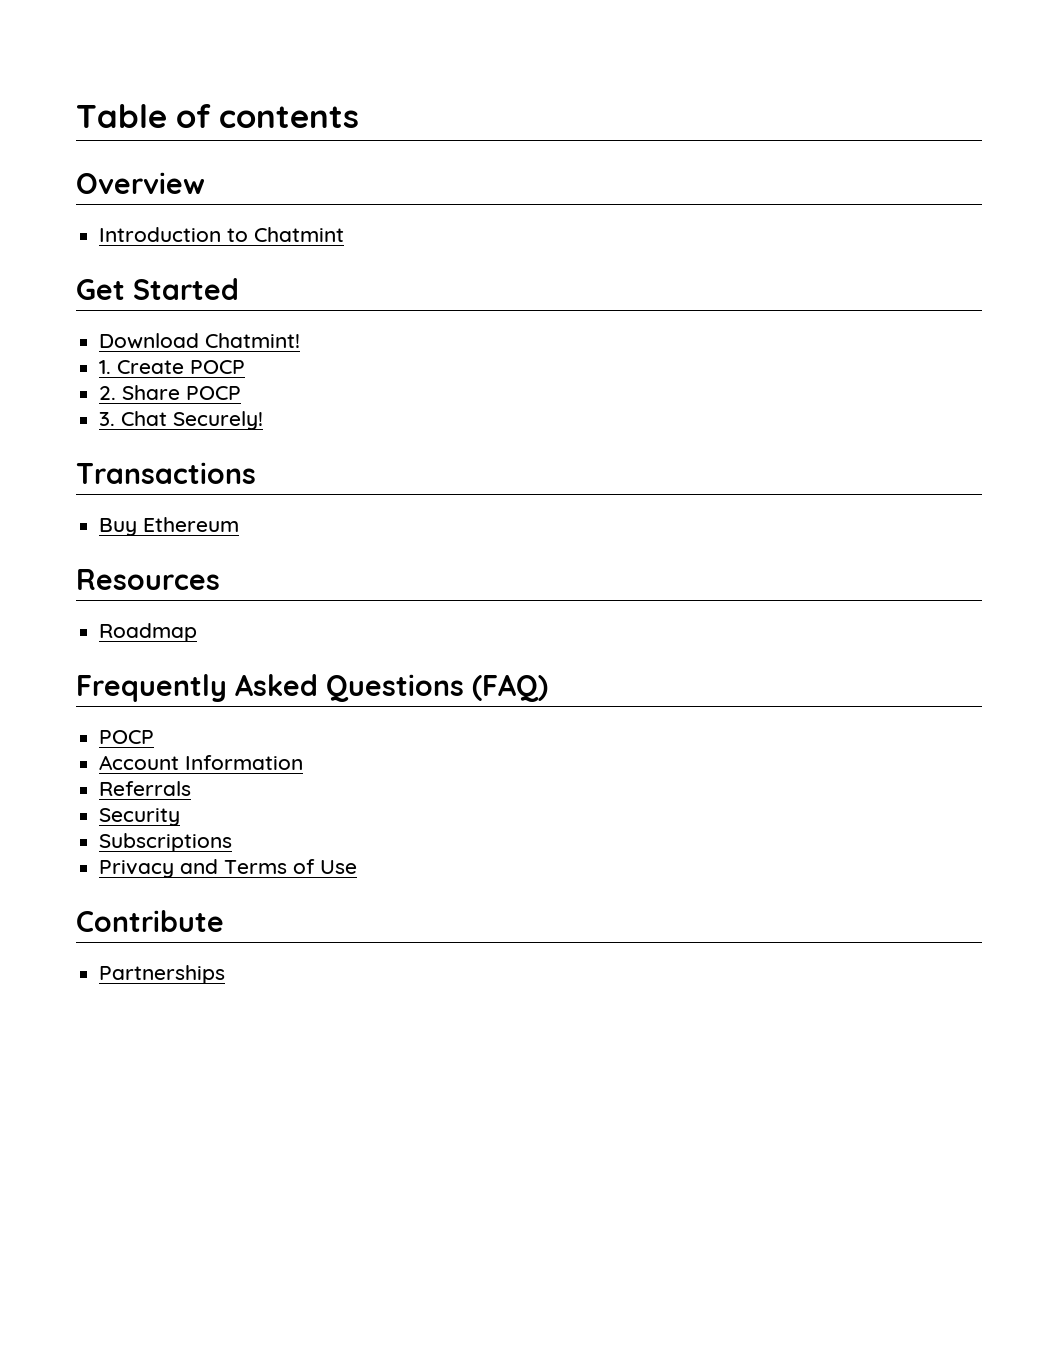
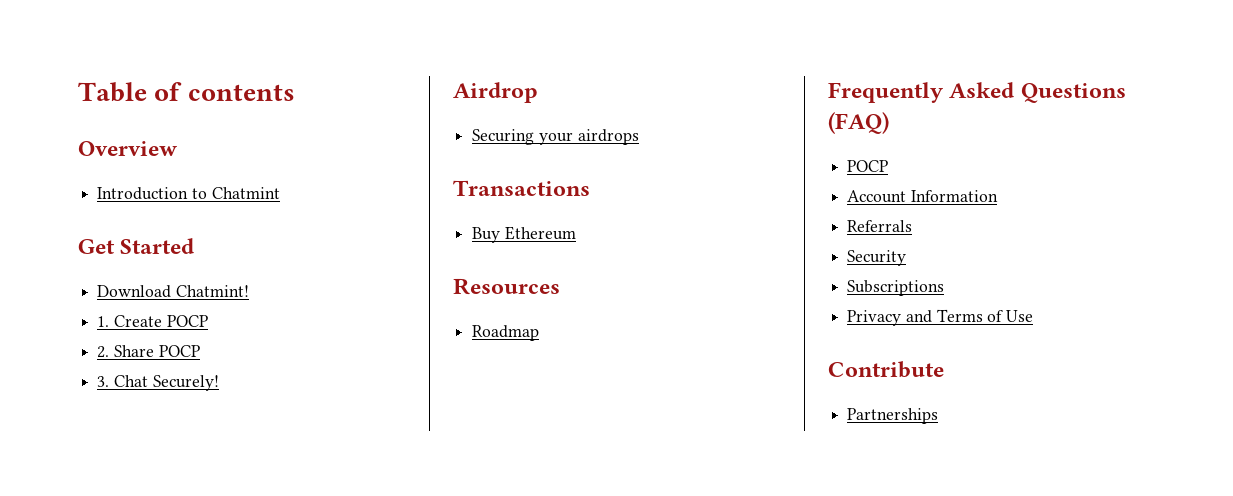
(264, 420) none -> [453,82,538,103] [472,129,639,145] // Airdrop // Securing your airdrops

